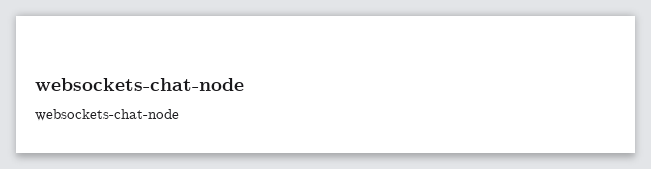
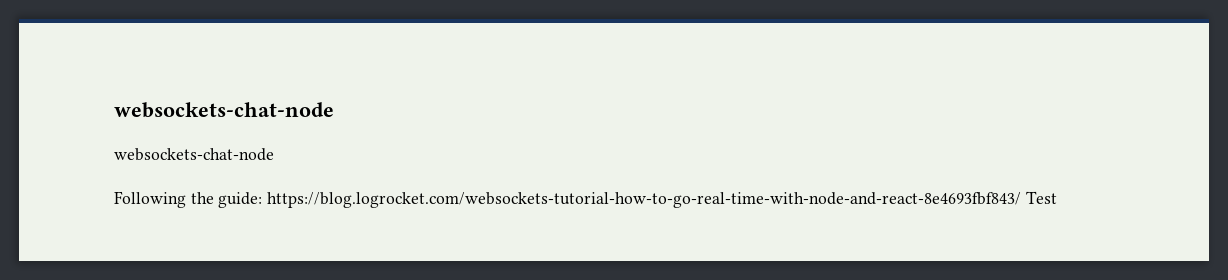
(179, 115) none -> [114,191,1057,208] // Following the guide: https://blog.logrocket.com/websockets-tutorial-how-to-go-real-time-with-node-and-react-8e4693fbf843/ Test

